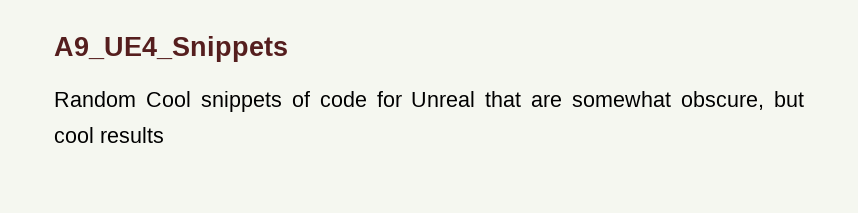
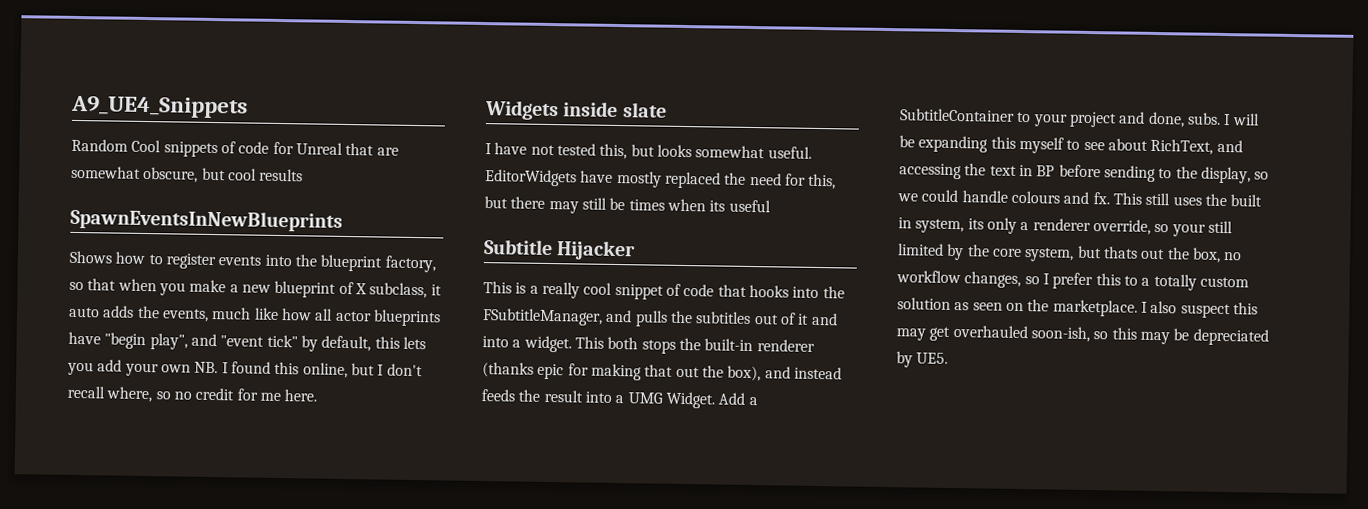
(164, 135) none -> [70,208,343,232] [69,250,436,273] [69,278,442,299] [69,305,441,327] [68,331,426,352] [67,359,423,379] [67,385,318,403] [484,100,667,121] [485,142,812,160] [485,169,837,190] [484,196,771,214] [483,239,637,261] [483,281,845,300] [482,308,838,327] [482,335,815,354] [482,362,842,382] [481,389,758,409] [900,108,1260,128] [899,135,1243,155] [899,163,1270,184] [897,189,1263,207] [898,217,1233,237] [898,243,1243,263] [896,270,1249,291] [897,297,1258,319] [896,324,1269,346] [896,351,949,368] // SpawnEventsInNewBlueprints // Shows how to register events into the blueprint factory, so that when you make a new blueprint of X subclass, it auto adds the events, much like how all actor blueprints have "begin play", and "event tick" by default, this lets you add your own NB. I found this online, but I don't recall where, so no credit for me here. // Widgets inside slate // I have not tested this, but looks somewhat useful. EditorWidgets have mostly replaced the need for this, but there may still be times when its useful // Subtitle Hijacker // This is a really cool snippet of code that hooks into the FSubtitleManager, and pulls the subtitles out of it and into a widget. This both stops the built-in renderer (thanks epic for making that out the box), and instead feeds the result into a UMG Widget. Add a SubtitleContainer to your project and done, subs. I will be expanding this myself to see about RichText, and accessing the text in BP before sending to the display, so we could handle colours and fx. This still uses the built in system, its only a renderer override, so your still limited by the core system, but thats out the box, no workflow changes, so I prefer this to a totally custom solution as seen on the marketplace. I also suspect this may get overhauled soon-ish, so this may be depreciated by UE5.

